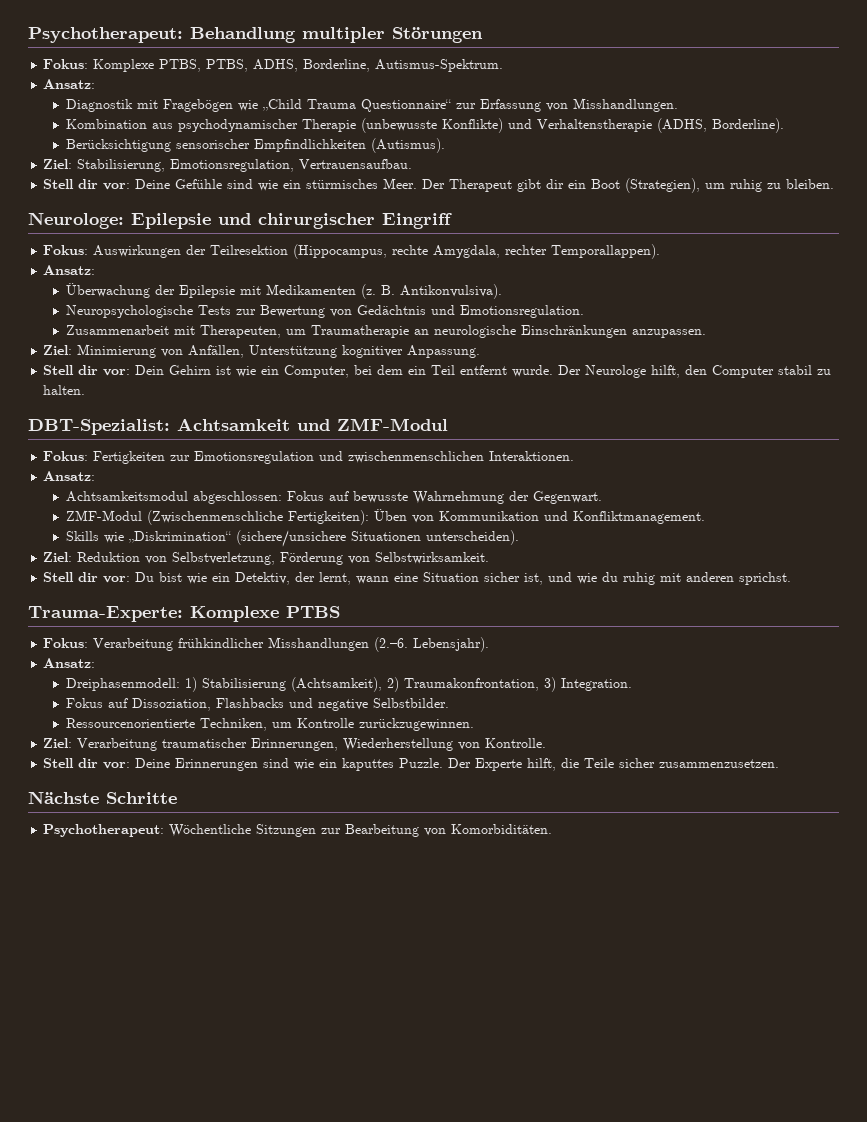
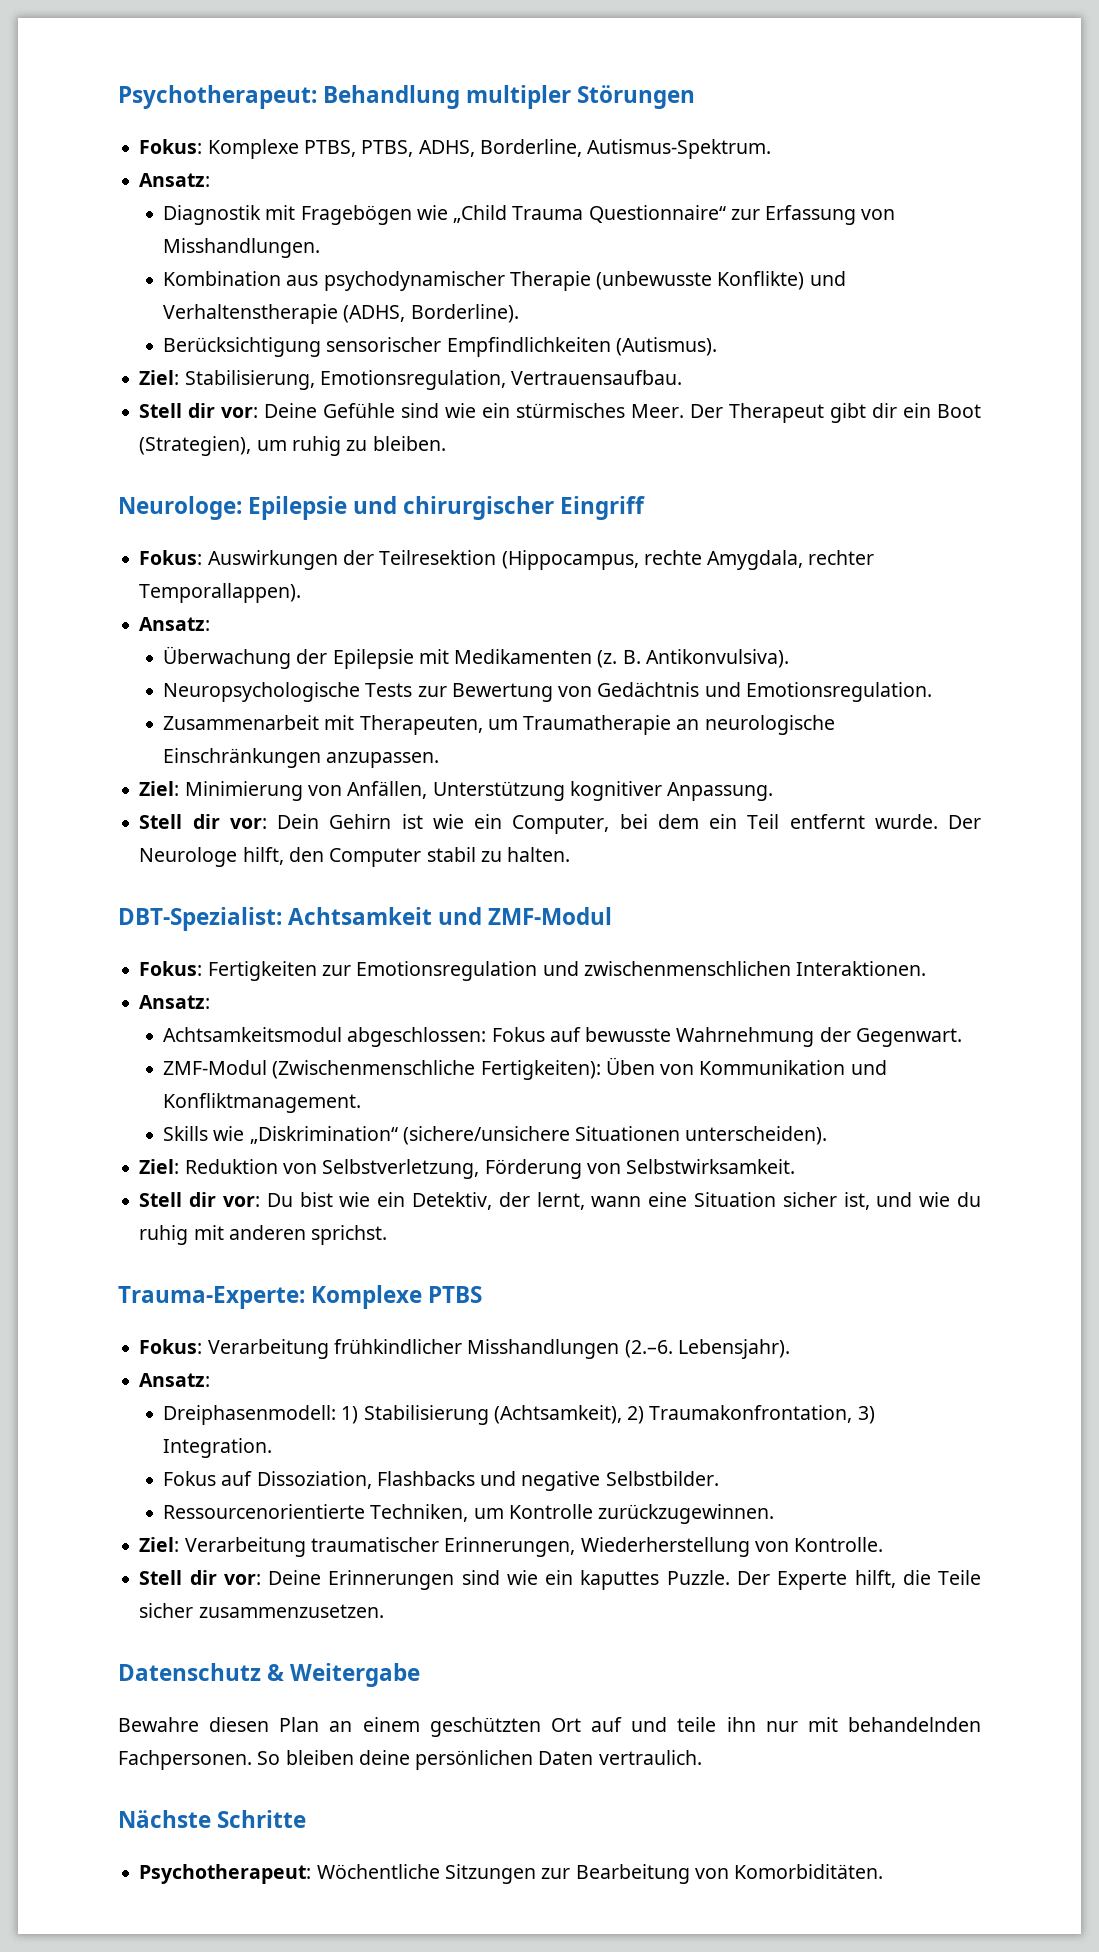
(780, 763) none -> [118,1663,421,1687] [118,1717,982,1737] [118,1750,702,1770] // Datenschutz & Weitergabe // Bewahre diesen Plan an einem geschützten Ort auf und teile ihn nur mit behandelnden Fachpersonen. So bleiben deine persönlichen Daten vertraulich.

